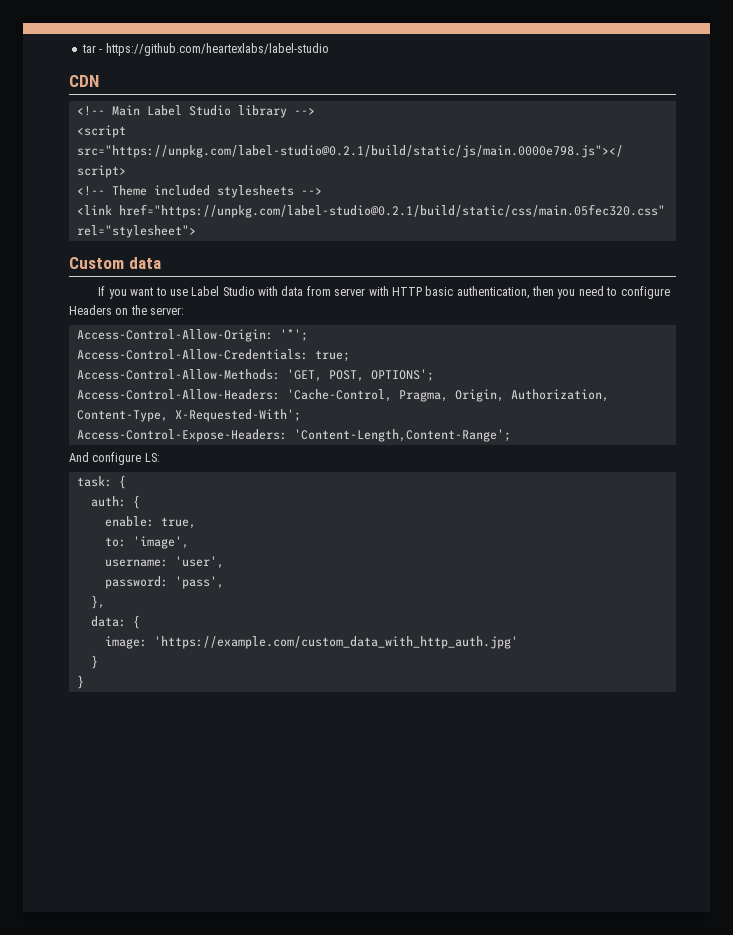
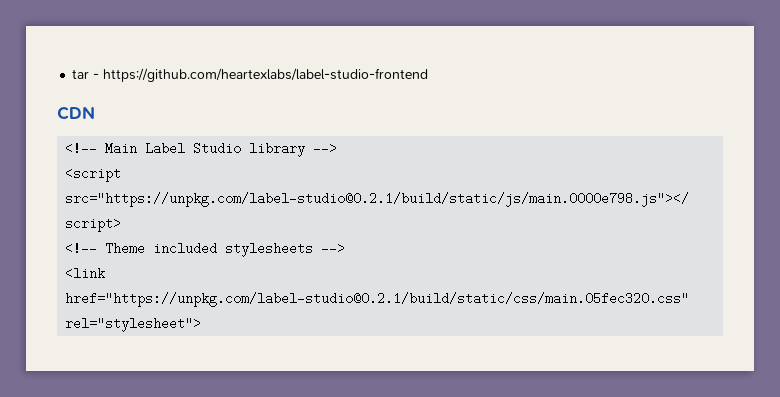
[105,43,329,56] https://github.com/heartexlabs/label-studio -> [103,68,429,82] https://github.com/heartexlabs/label-studio-frontend
[69,257,161,269] [98,286,670,299] [69,305,185,315] [76,329,308,342] [76,349,350,362] [76,369,434,382] [76,389,609,402] [76,409,301,422] [76,429,511,442] [69,452,160,465] [76,475,126,489] [90,495,140,509] [104,516,196,529] [104,536,189,549] [104,556,224,569] [104,576,224,589] [90,595,105,609] [90,615,140,629] [104,636,518,649] [90,655,98,669] [76,675,84,689] // Custom data // If you want to use Label Studio with data from server with HTTP basic authentication, then you need to configure Headers on the server: // Access-Control-Allow-Origin: '*'; // Access-Control-Allow-Credentials: true; // Access-Control-Allow-Methods: 'GET, POST, OPTIONS'; // Access-Control-Allow-Headers: 'Cache-Control, Pragma, Origin, Authorization, Content-Type, X-Requested-With'; // Access-Control-Expose-Headers: 'Content-Length,Content-Range'; // And configure LS: // task: { // auth: { // enable: true, // to: 'image', // username: 'user', // password: 'pass', // }, // data: { // image: 'https://example.com/custom_data_with_http_auth.jpg' // } // } -> (202, 324) none

